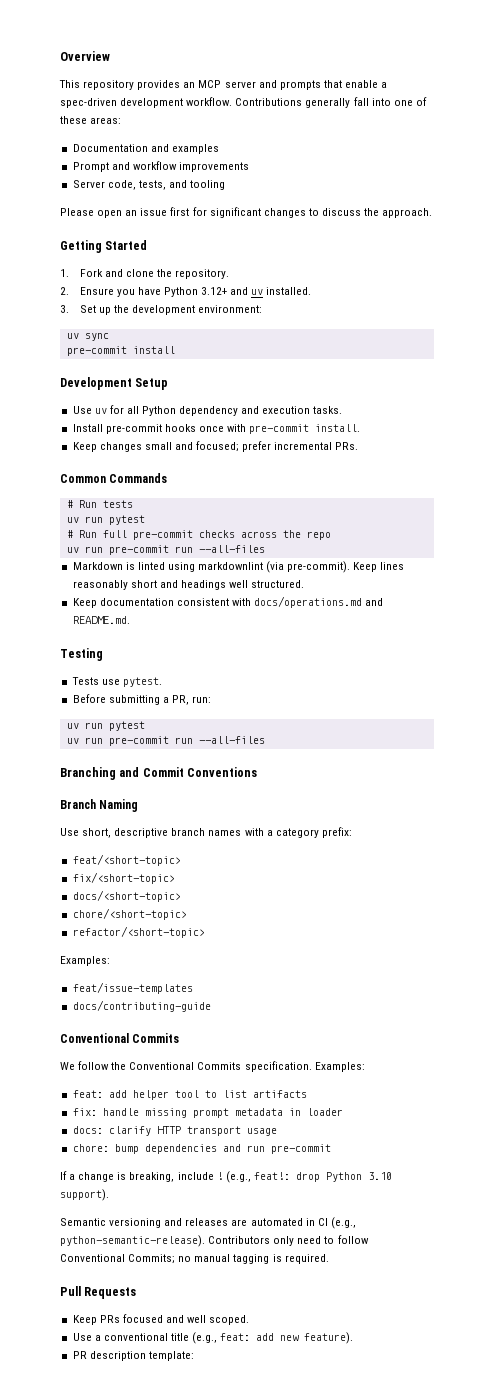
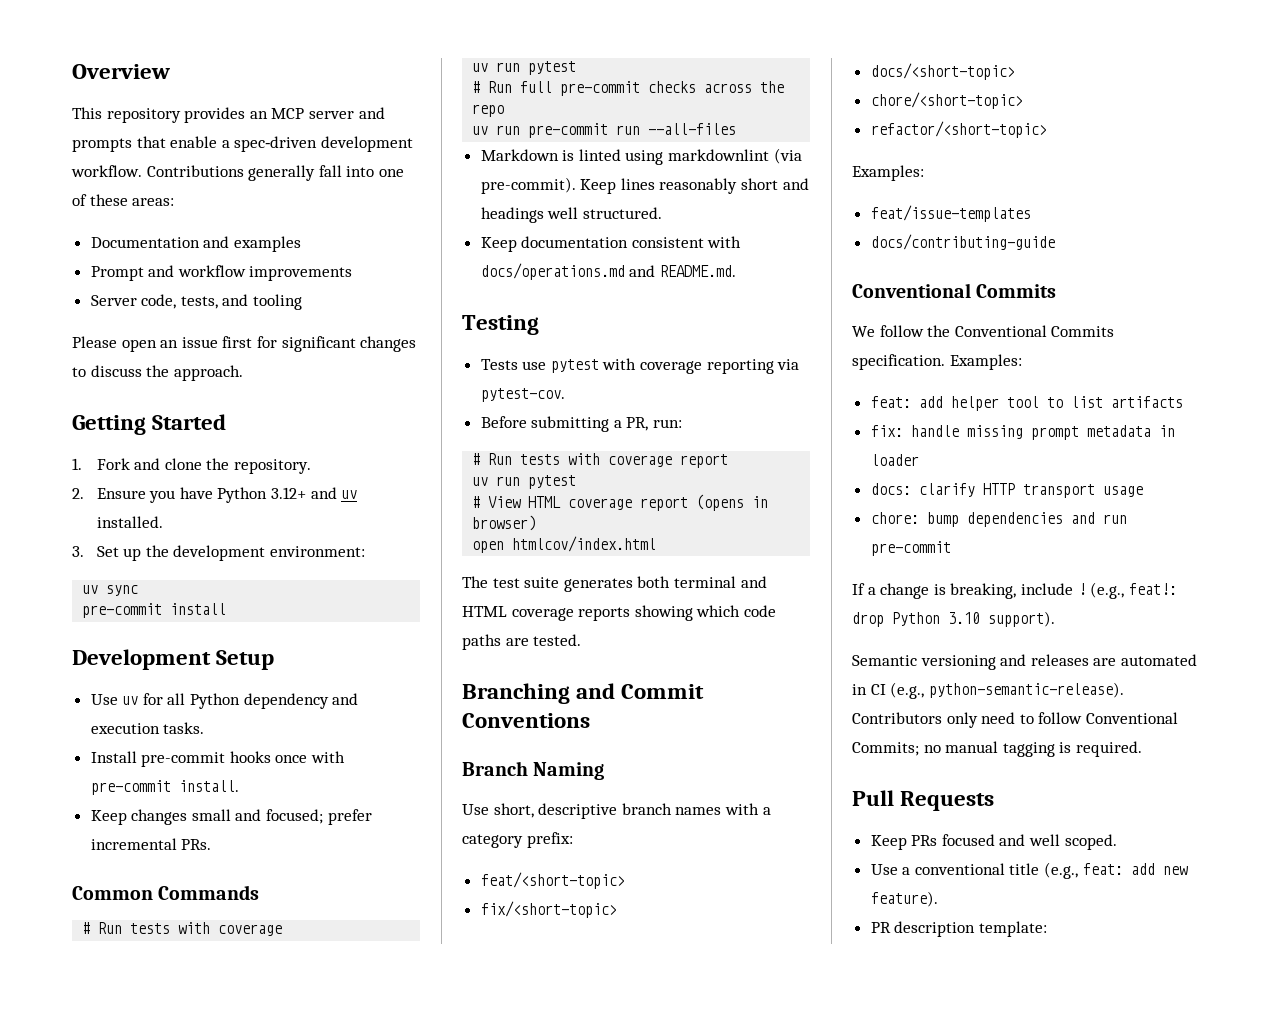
(133, 504) none -> [178,922,283,936] with coverage
[122,677,162,687] pytest. -> [550,358,800,374] [480,388,565,402] pytest with coverage reporting via pytest-cov.
[66,721,145,731] [66,736,265,746] uv run pytest // uv run pre-commit run --all-files -> [472,453,729,468] [472,475,577,489] [472,494,769,511] [472,515,537,531] [472,536,657,553] [462,576,767,592] [462,605,776,621] [462,634,582,650] # Run tests with coverage report // uv run pytest // # View HTML coverage report (opens in browser) // open htmlcov/index.html // The test suite generates both terminal and HTML coverage reports showing which code paths are tested.

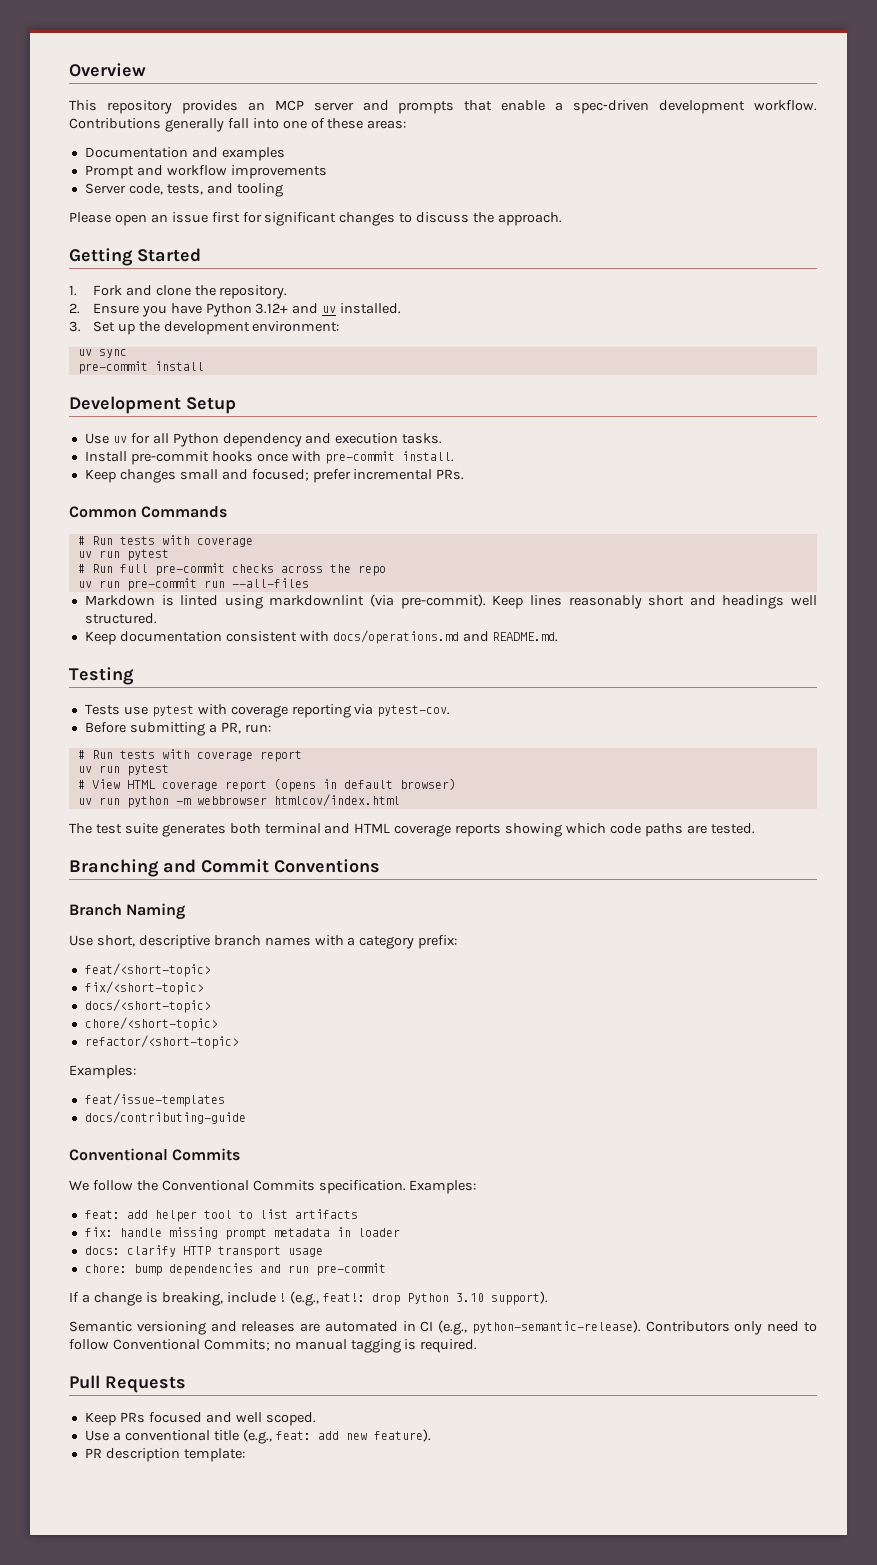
(769, 502) none -> [343,780,393,789] default
[472,541,505,553] open -> [77,796,267,808] uv run python -m webbrowser

